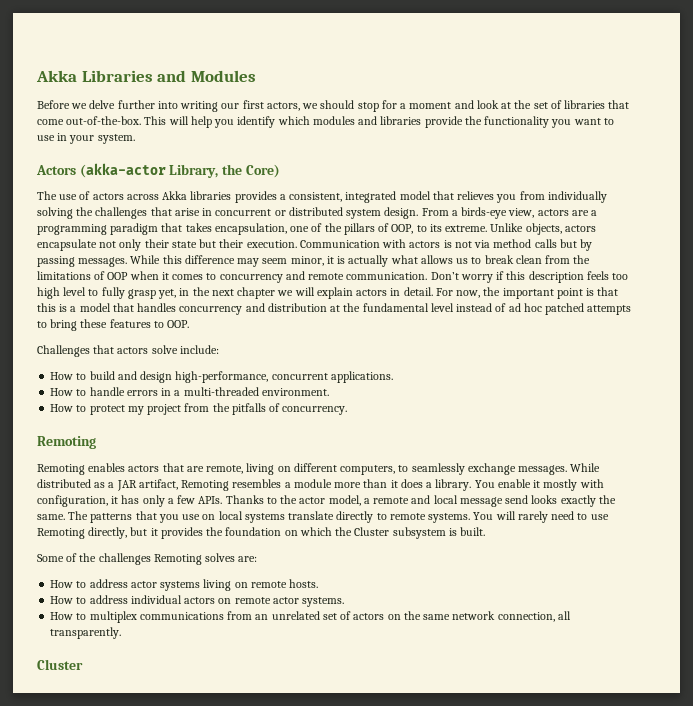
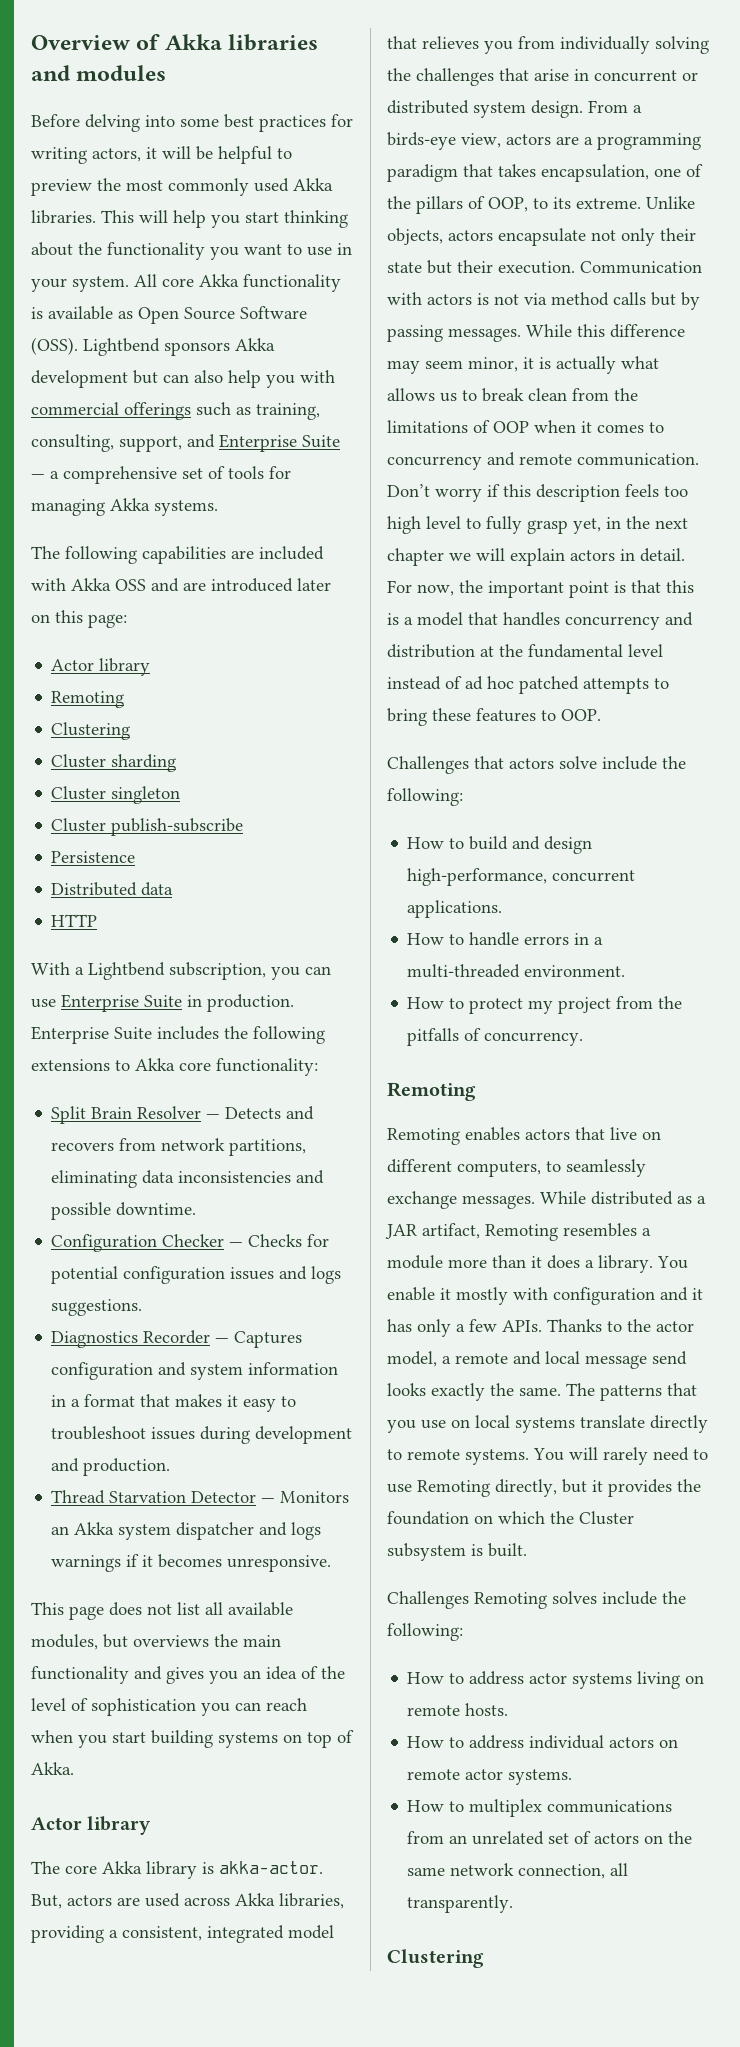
[36,70,256,82] [37,100,630,112] [37,116,463,128] Akka Libraries and Modules // Before we delve further into writing our first actors, we should stop for a moment and look at the set of libraries that come out-of-the-box. This will help you identify which modules and libraries provide -> [31,34,319,51] [31,65,167,81] [31,114,353,132] [31,146,292,164] [31,178,333,196] [31,210,348,228] [31,242,73,256] Overview of Akka libraries and modules // Before delving into some best practices for writing actors, it will be helpful to preview the most commonly used Akka libraries. This will help you start thinking about
[36,163,280,178] [37,191,277,203] // Actors (akka-actor Library, the Core) // The use of actors across Akka libraries provides -> [134,274,341,292] [31,306,307,324] [31,337,275,356] [31,370,335,388] [31,402,320,420] [31,434,340,452] [31,466,291,484] [31,498,218,516] [31,546,324,564] [31,578,331,592] [31,610,127,628] [51,658,151,676] [51,691,125,708] [51,722,131,740] [51,754,177,772] [51,786,181,804] [51,818,244,836] [51,851,136,863] [51,882,174,896] [51,914,98,927] [31,962,331,980] [31,994,294,1012] [31,1026,325,1044] [31,1058,318,1076] [51,1106,315,1124] [51,1138,307,1156] [51,1170,325,1188] [51,1202,197,1220] [51,1234,330,1252] [51,1266,342,1284] [51,1299,143,1316] [51,1330,303,1348] [51,1362,339,1380] [51,1394,297,1412] [51,1426,353,1444] [51,1458,171,1476] [51,1490,350,1504] [51,1522,322,1540] [51,1554,332,1572] [31,1602,293,1620] [31,1634,281,1650] [31,1666,345,1684] [31,1698,307,1716] [31,1730,354,1748] [31,1762,74,1775] [31,1816,152,1835] [31,1861,323,1879] [31,1893,344,1909] [31,1925,104,1943] All core Akka functionality is available as Open Source Software (OSS). Lightbend sponsors Akka development but can also help you with commercial offerings such as training, consulting, support, and Enterprise Suite — a comprehensive set of tools for managing Akka systems. // The following capabilities are included with Akka OSS and are introduced later on this page: // Actor library // Remoting // Clustering // Cluster sharding // Cluster singleton // Cluster publish-subscribe // Persistence // Distributed data // HTTP // With a Lightbend subscription, you can use Enterprise Suite in production. Enterprise Suite includes the following extensions to Akka core functionality: // Split Brain Resolver — Detects and recovers from network partitions, eliminating data inconsistencies and possible downtime. // Configuration Checker — Checks for potential configuration issues and logs suggestions. // Diagnostics Recorder — Captures configuration and system information in a format that makes it easy to troubleshoot issues during development and production. // Thread Starvation Detector — Monitors an Akka system dispatcher and logs warnings if it becomes unresponsive. // This page does not list all available modules, but overviews the main functionality and gives you an idea of the level of sophistication you can reach when you start building systems on top of Akka. // Actor library // The core Akka library is akka-actor. But, actors are used across Akka libraries, providing
[179,345,219,354] include: -> [602,756,686,770] [387,788,463,806] include the following:
[186,463,275,475] are remote, living -> [610,1127,637,1140] live
[37,495,108,507] configuration, -> [553,1287,688,1305] configuration and
[37,553,258,565] Some of the challenges Remoting solves are: -> [387,1591,686,1609] [387,1623,463,1641] Challenges Remoting solves include the following:
[37,659,83,670] Cluster -> [387,1949,484,1968] Clustering

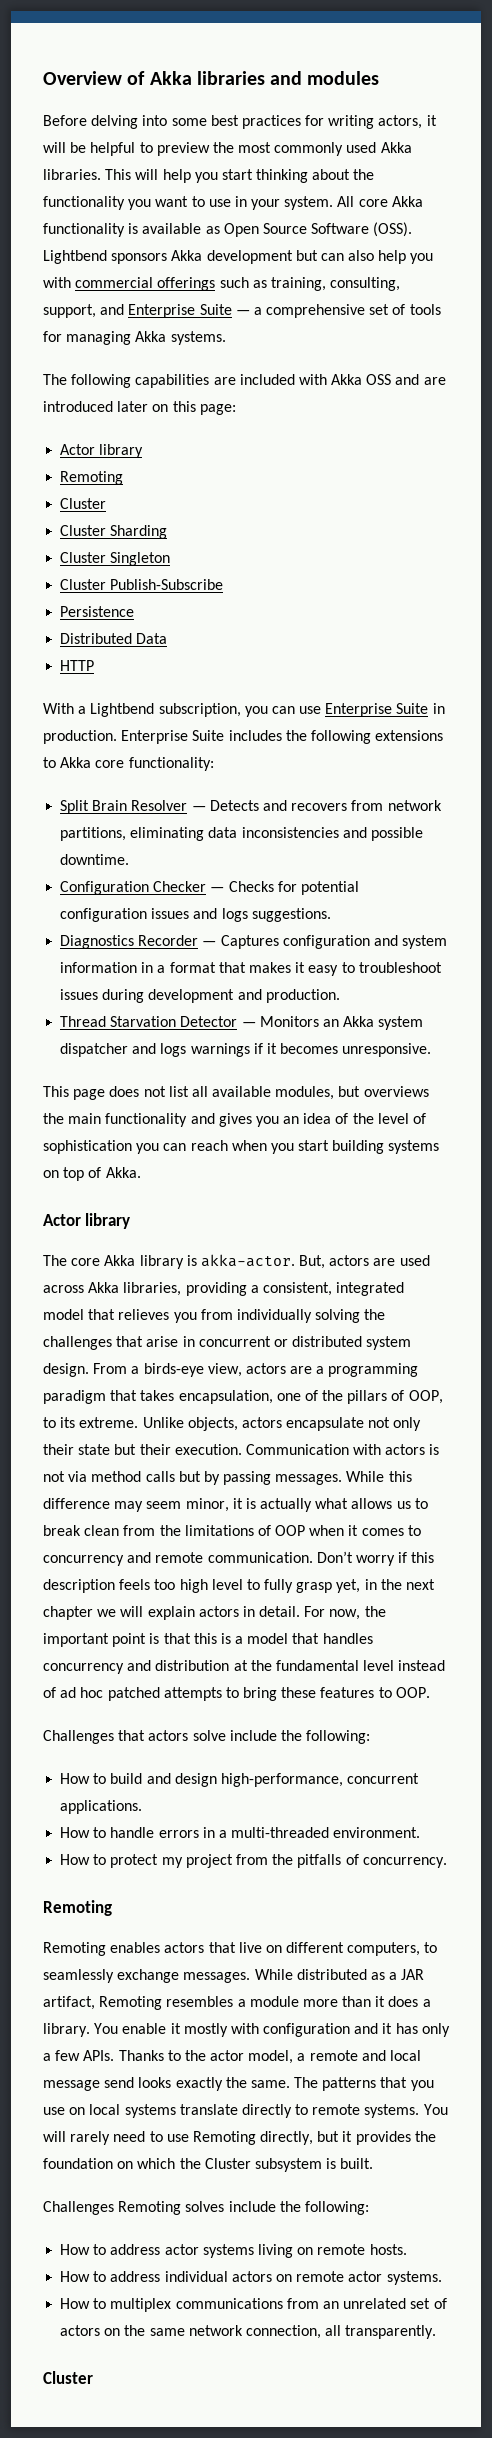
[51,722,131,740] [51,754,177,772] [51,786,181,804] [51,818,244,836] Clustering // Cluster sharding // Cluster singleton // Cluster publish-subscribe -> [60,498,107,509] [60,525,168,539] [60,552,171,566] [60,579,224,590] Cluster // Cluster Sharding // Cluster Singleton // Cluster Publish-Subscribe
[141,882,174,896] data -> [136,633,168,644] Data
[387,1949,484,1968] Clustering -> [43,2371,93,2384] Cluster

